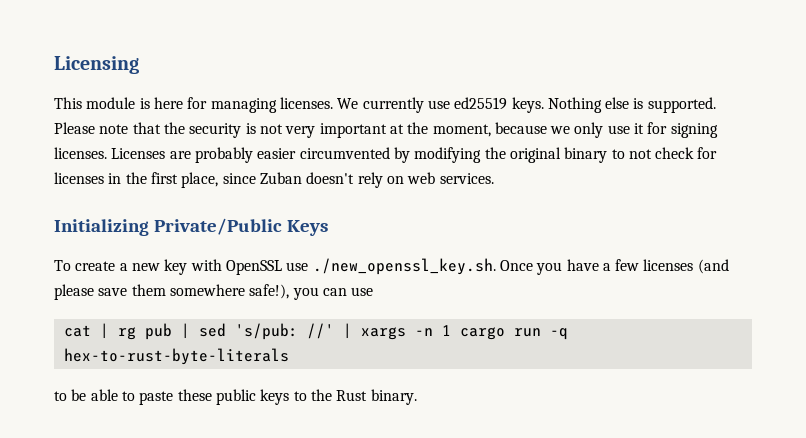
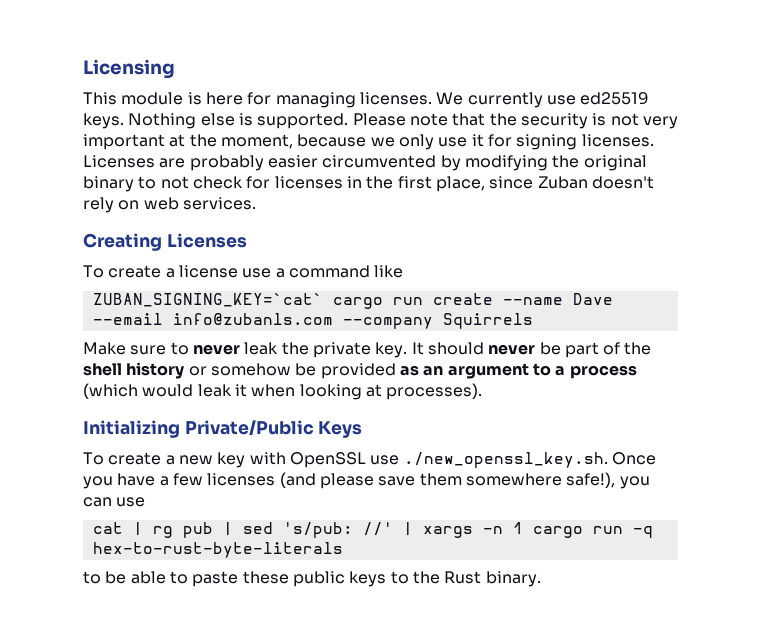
(494, 178) none -> [83,233,247,251] [83,265,404,278] [92,293,613,309] [92,313,533,329] [83,342,652,358] [83,362,637,379] [83,383,483,400] // Creating Licenses // To create a license use a command like // ZUBAN_SIGNING_KEY=`cat` cargo run create --name Dave --email info@zubanls.com --company Squirrels // Make sure to never leak the private key. It should never be part of the shell history or somehow be provided as an argument to a process (which would leak it when looking at processes).

